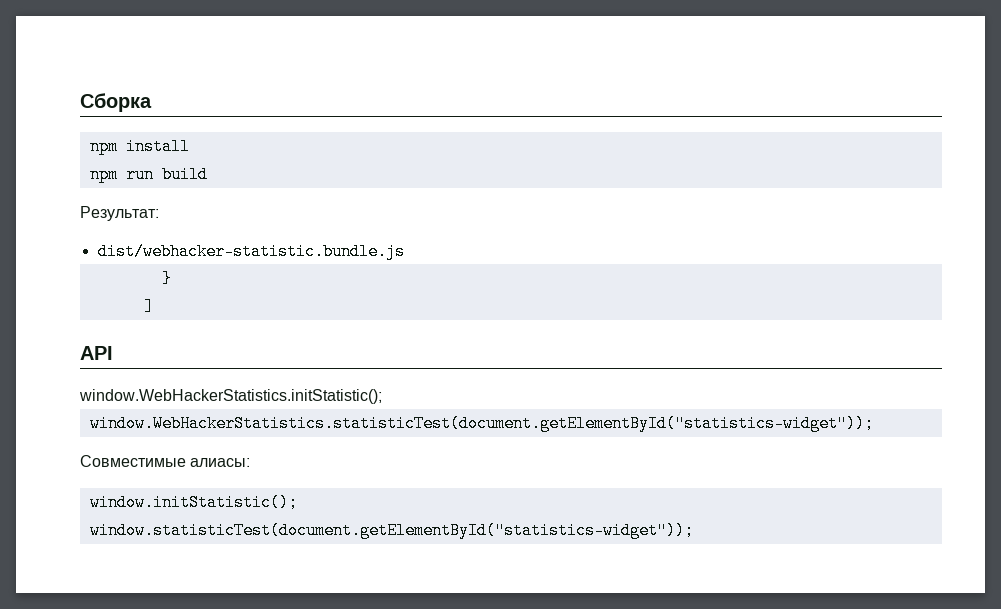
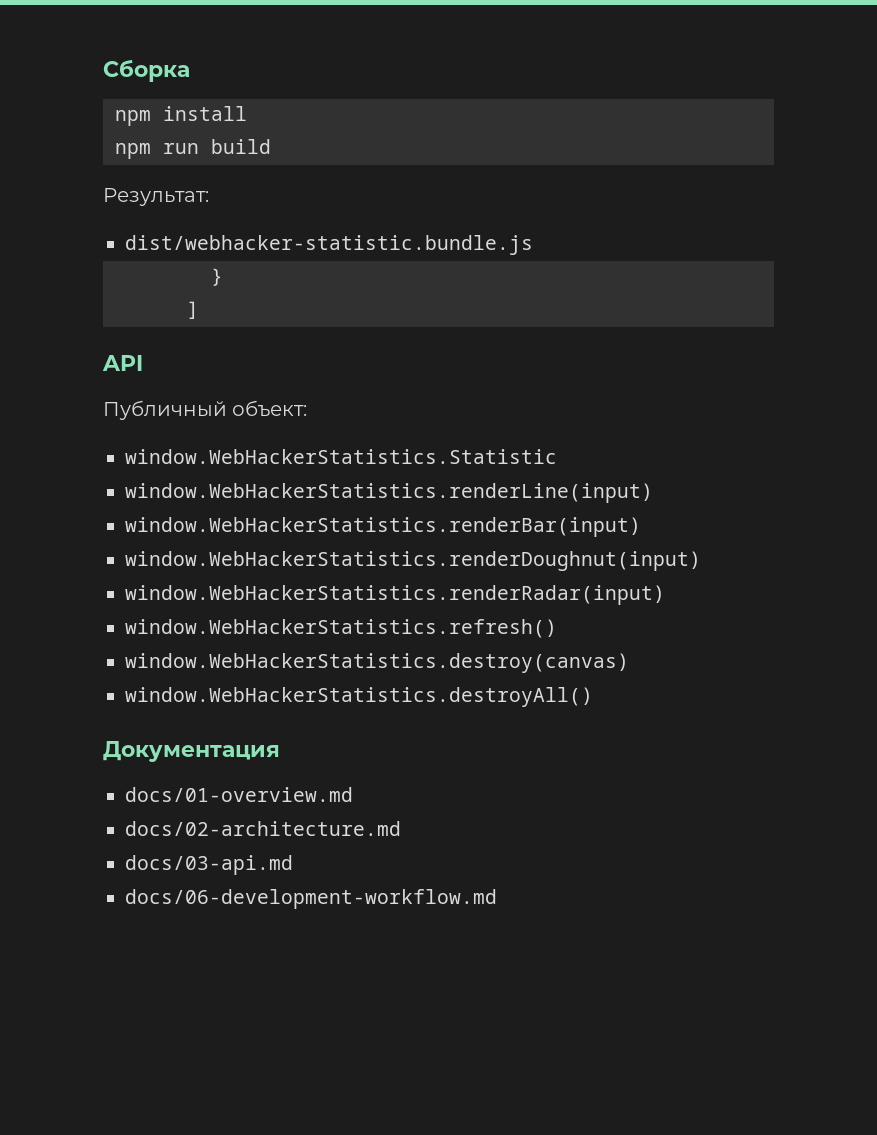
[79,389,382,404] [89,415,874,432] [80,455,251,467] [89,494,298,511] [89,522,694,539] window.WebHackerStatistics.initStatistic(); // window.WebHackerStatistics.statisticTest(document.getElementById("statistics-widget")); // Совместимые алиасы: // window.initStatistic(); // window.statisticTest(document.getElementById("statistics-widget")); -> [103,400,308,420] [125,449,557,464] [125,483,653,503] [125,517,641,537] [125,551,701,571] [125,585,665,605] [125,619,557,638] [125,653,629,673] [125,687,593,707] [103,741,280,762] [125,787,353,802] [125,821,401,836] [125,855,293,875] [125,889,497,909] Публичный объект: // window.WebHackerStatistics.Statistic // window.WebHackerStatistics.renderLine(input) // window.WebHackerStatistics.renderBar(input) // window.WebHackerStatistics.renderDoughnut(input) // window.WebHackerStatistics.renderRadar(input) // window.WebHackerStatistics.refresh() // window.WebHackerStatistics.destroy(canvas) // window.WebHackerStatistics.destroyAll() // Документация // docs/01-overview.md // docs/02-architecture.md // docs/03-api.md // docs/06-development-workflow.md

